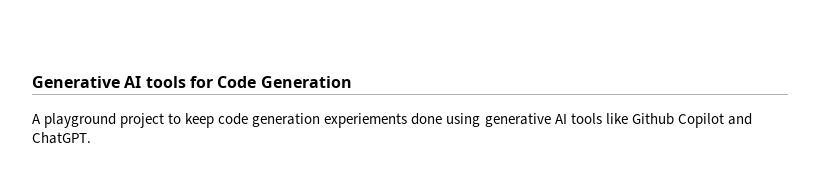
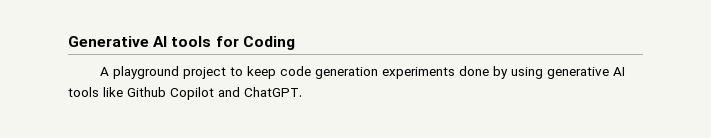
[217,76,352,88] Code Generation -> [242,36,295,50] Coding
[324,113,443,128] experiements done -> [382,66,509,79] experiments done by

